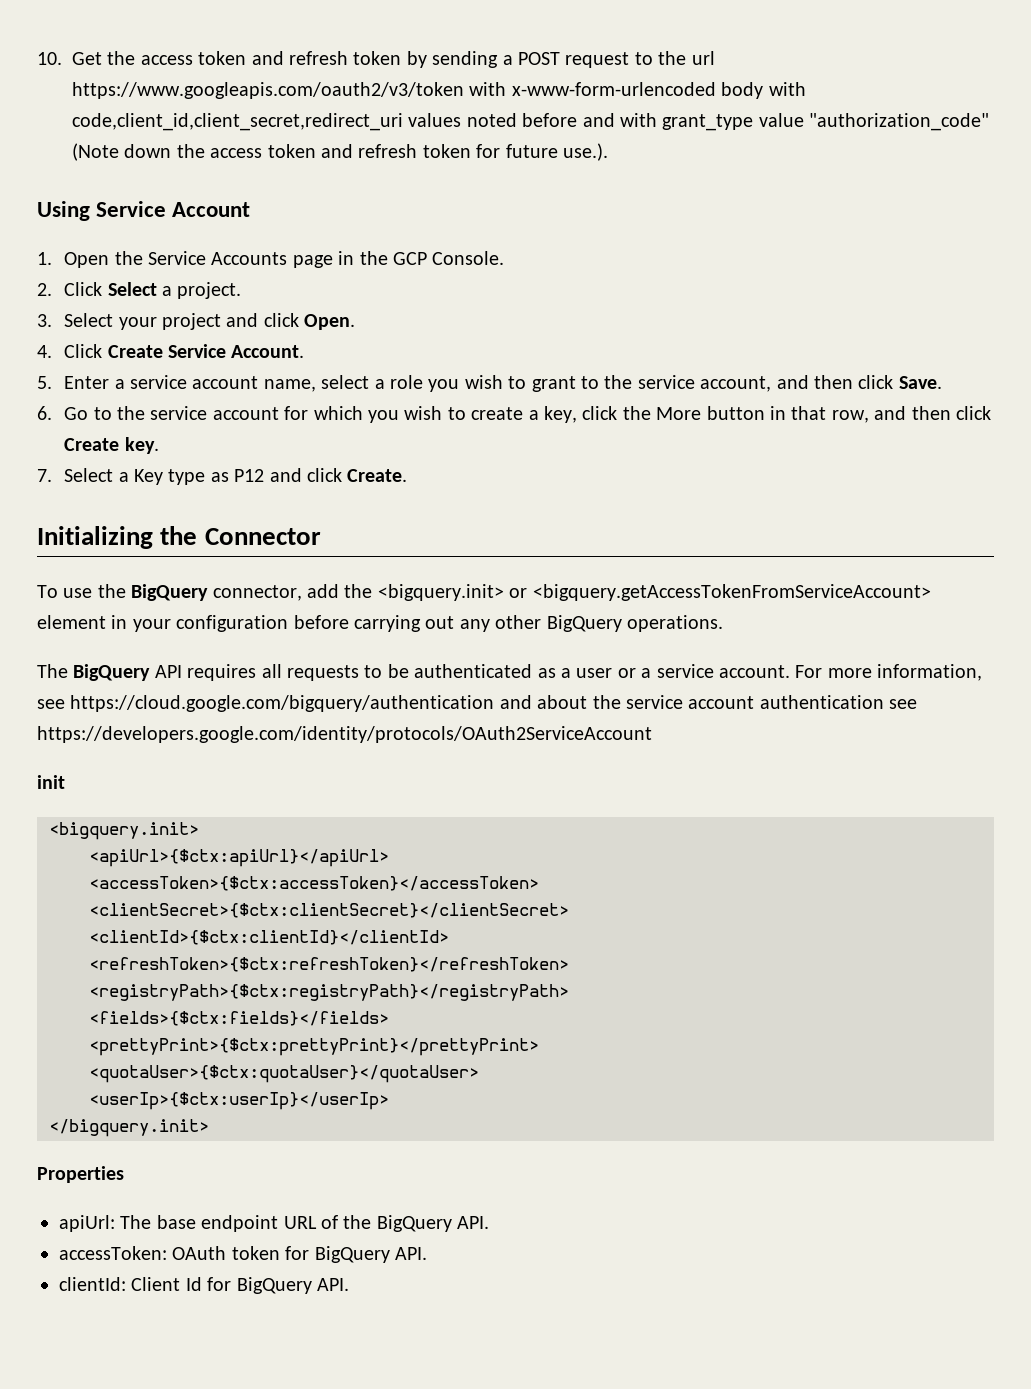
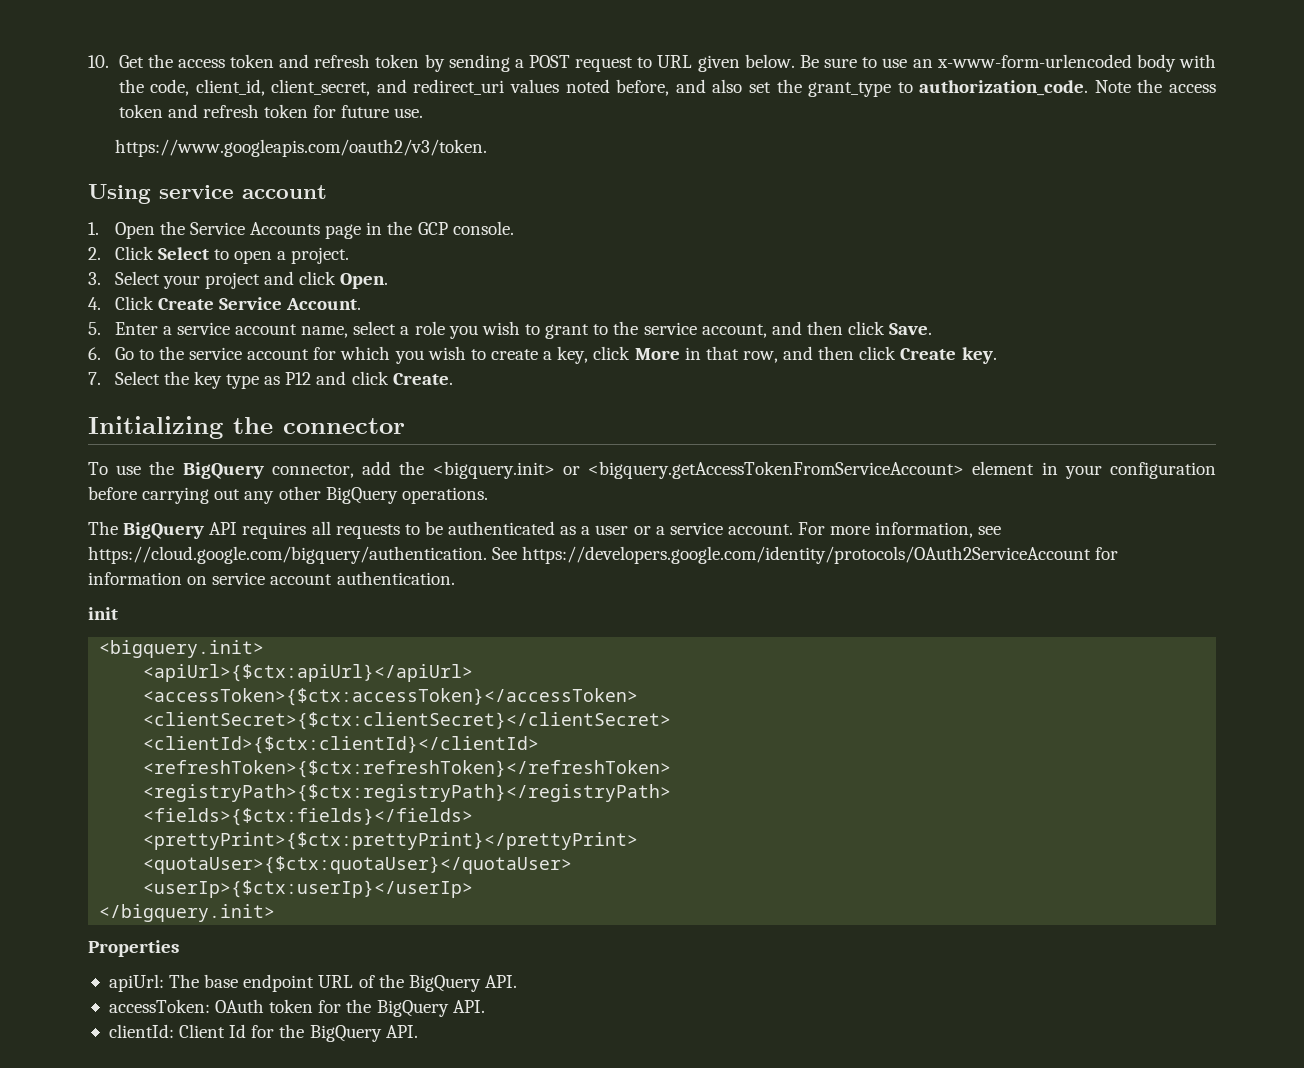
[658,51,715,65] [72,82,806,99] [72,113,990,131] [72,143,172,161] the url https://www.googleapis.com/oauth2/v3/token with x-www-form-urlencoded body with code,client_id,client_secret,redirect_uri values noted before and with grant_type value "authorization_code" (Note down -> [657,54,1217,72] [118,79,1131,97] URL given below. Be sure to use an x-www-form-urlencoded body with the code, client_id, client_secret, and redirect_uri values noted before, and also set the grant_type to authorization_code. Note
[562,143,608,161] use.). -> [394,108,424,118] [114,139,487,157] use. // https://www.googleapis.com/oauth2/v3/token.
[96,201,251,217] Service Account -> [159,185,327,199] service account
[432,251,505,265] Console. -> [452,221,514,235] console.
(157, 289) none -> [213,249,273,264] to open
[622,406,765,420] the More button -> [634,348,680,360] More
[118,469,164,485] a Key -> [163,371,222,389] the key
[204,528,321,545] Connector -> [283,418,405,434] connector
[70,695,918,712] [37,726,652,743] https://cloud.google.com/bigquery/authentication and about the service account authentication see https://developers.google.com/identity/protocols/OAuth2ServiceAccount -> [88,546,1119,564] [88,571,455,585] https://cloud.google.com/bigquery/authentication. See https://developers.google.com/identity/protocols/OAuth2ServiceAccount for information on service account authentication.
(310, 1253) none -> [346,999,372,1013] the
(232, 1284) none -> [279,1024,305,1038] the

